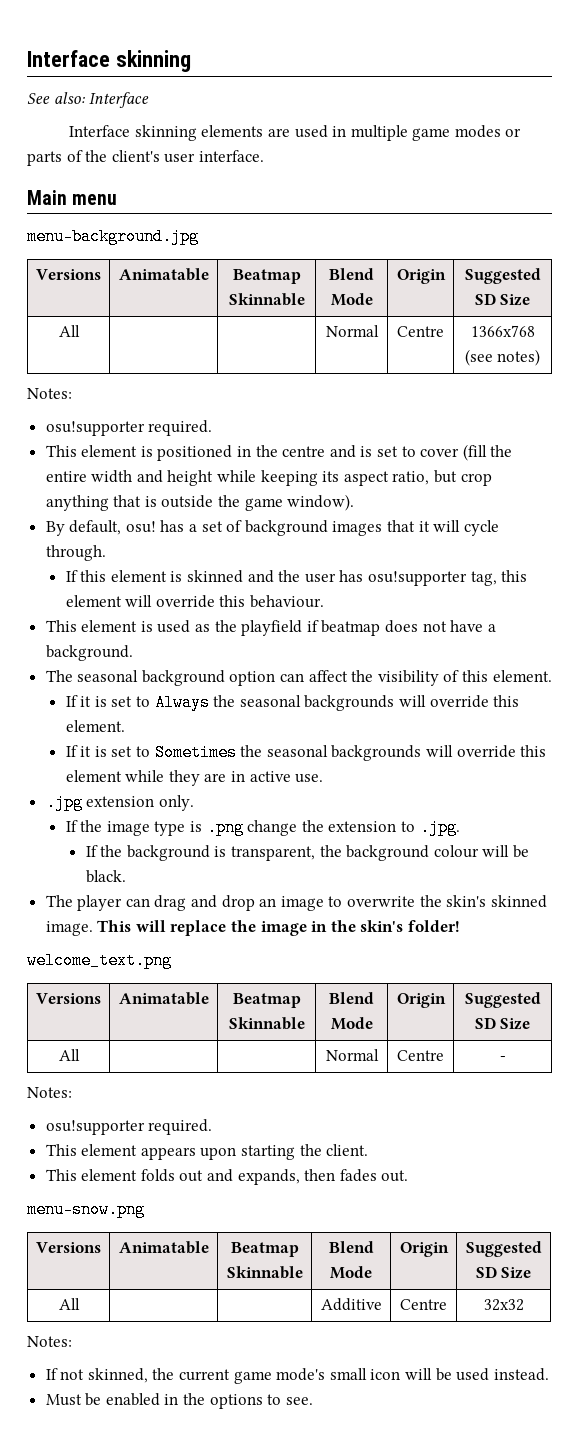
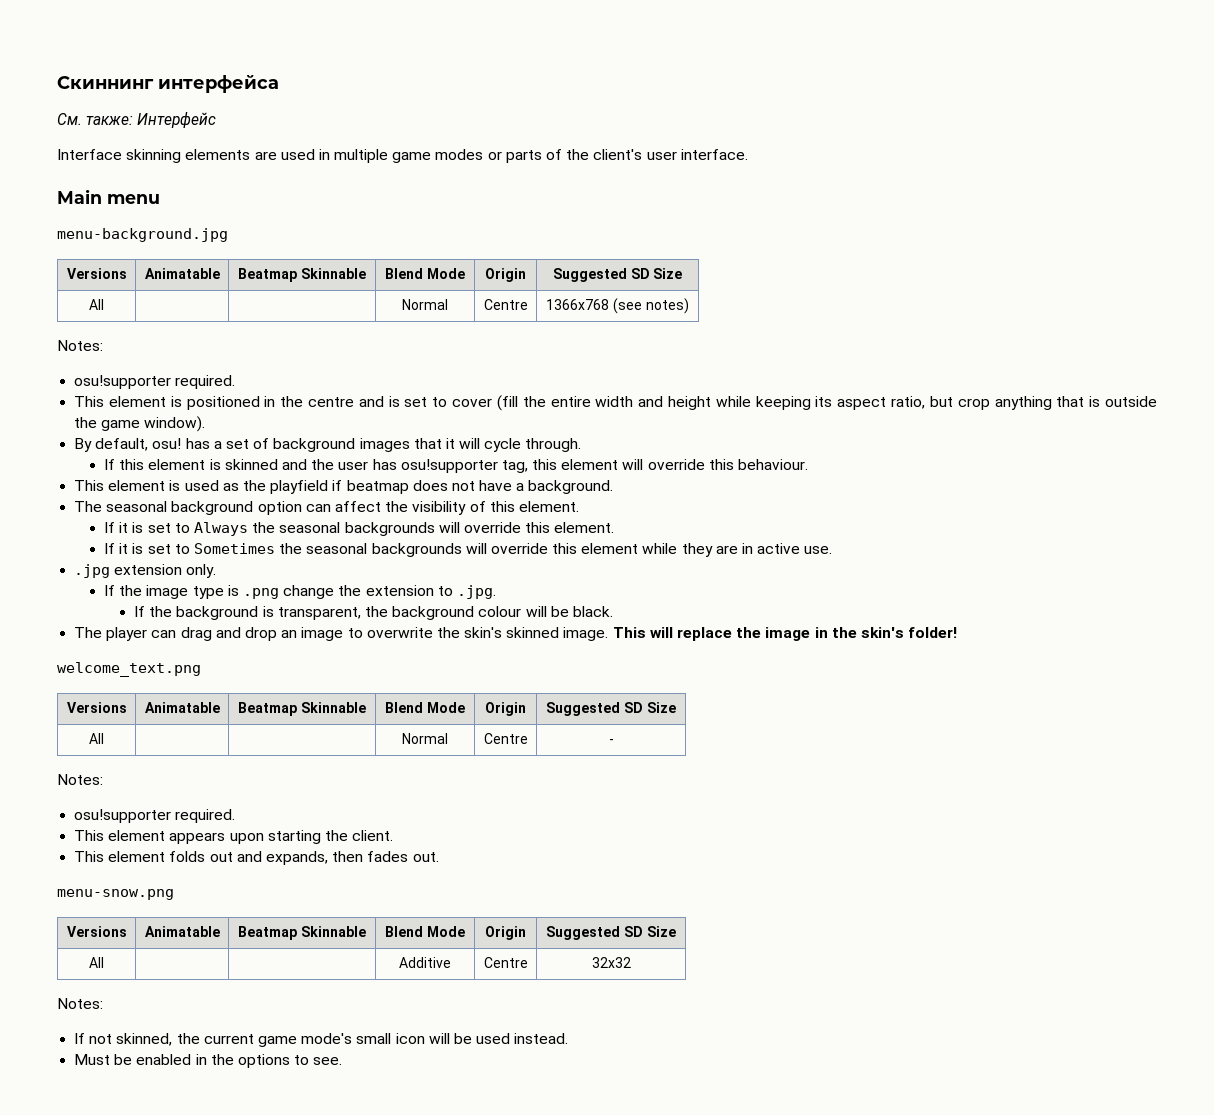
[27,50,191,72] [27,92,150,108] Interface skinning // See also: Interface -> [57,75,279,93] [57,112,217,128] Скиннинг интерфейса // См. также: Интерфейс

